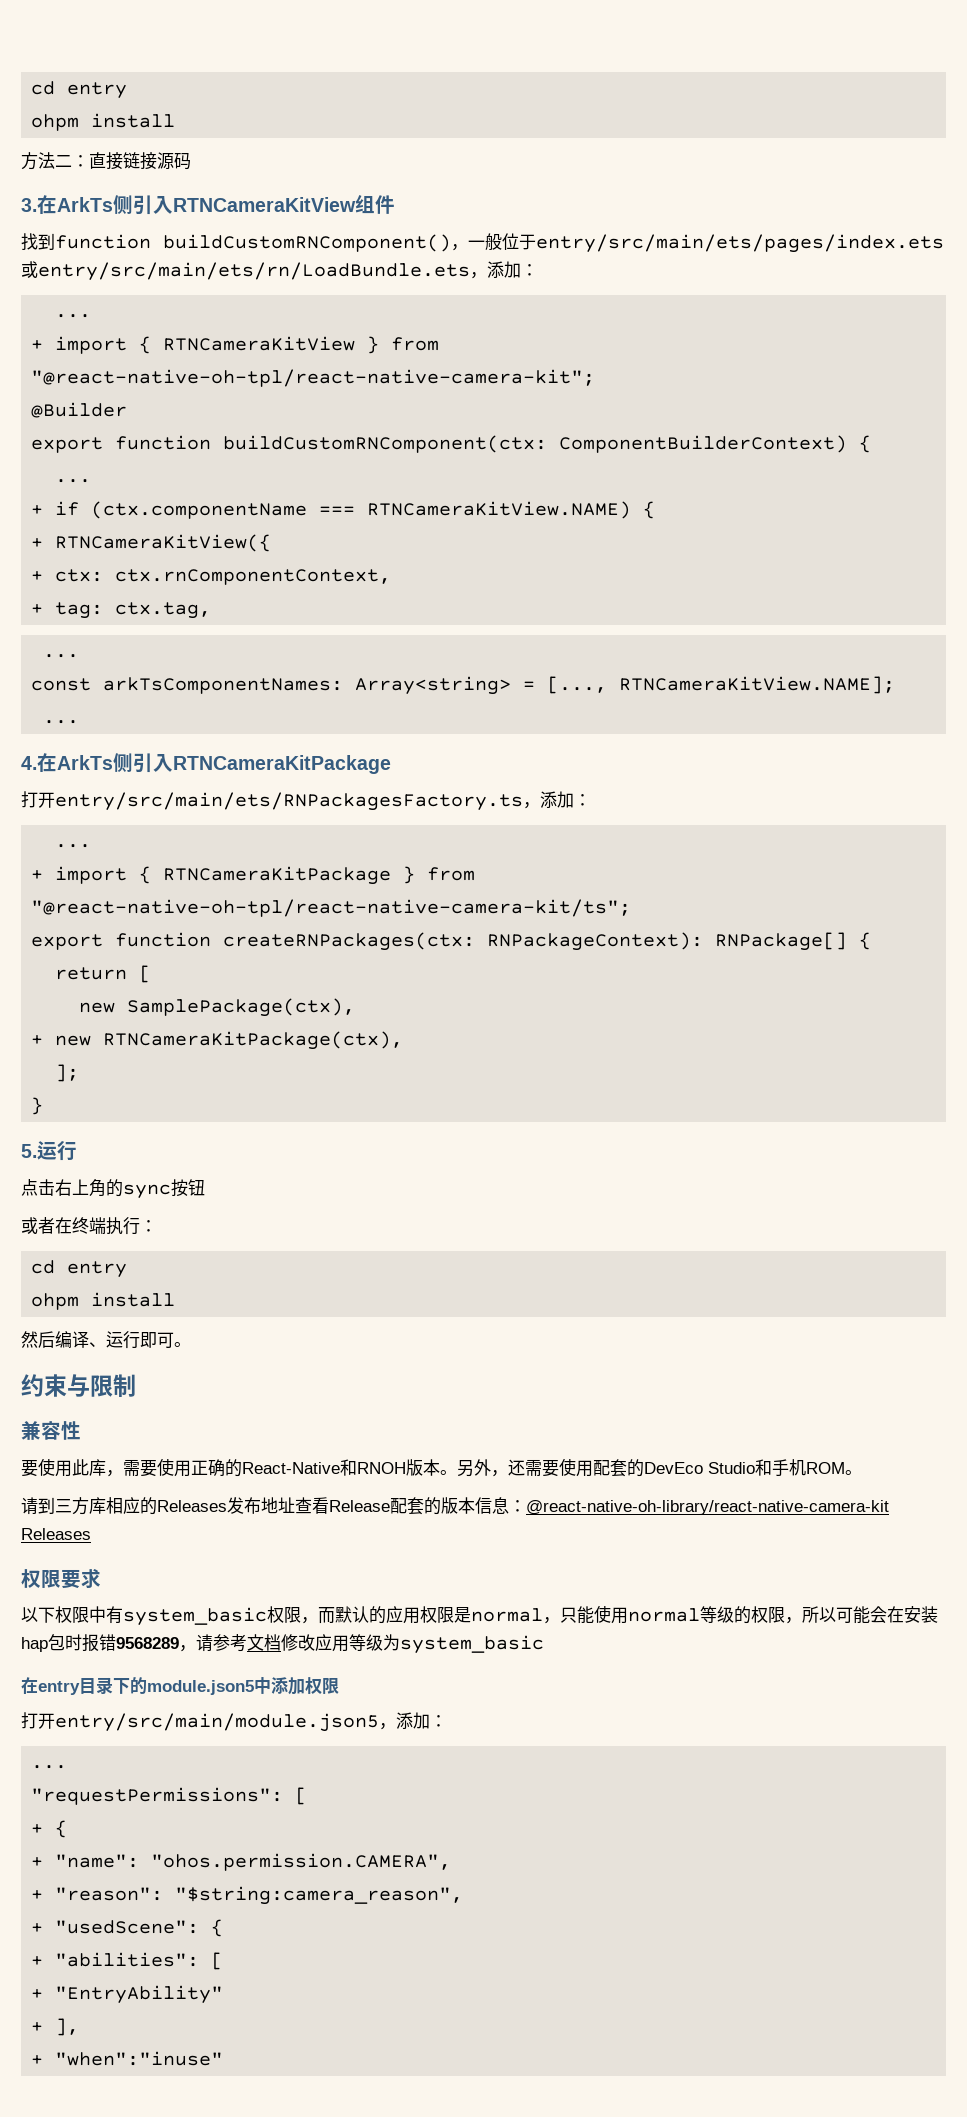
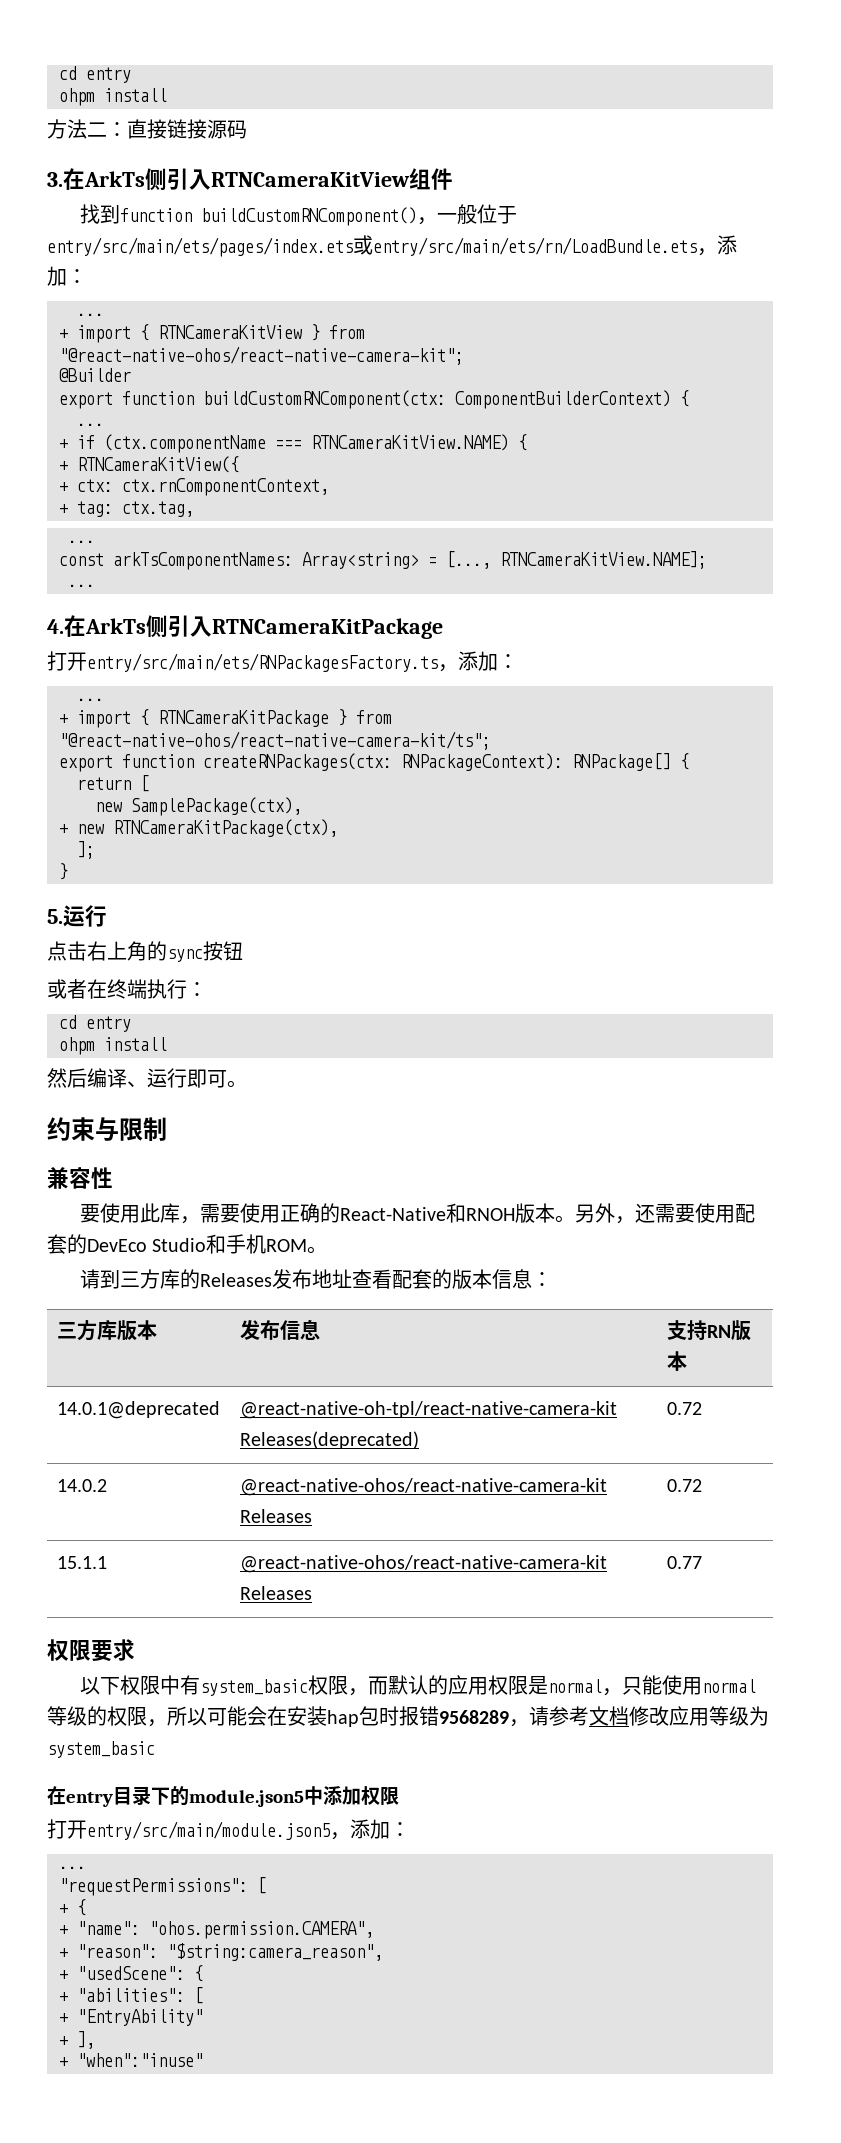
[31,369,596,387] "@react-native-oh-tpl/react-native-camera-kit"; -> [59,346,464,365] "@react-native-ohos/react-native-camera-kit";
[31,899,632,917] "@react-native-oh-tpl/react-native-camera-kit/ts"; -> [59,731,491,750] "@react-native-ohos/react-native-camera-kit/ts";
[106,1497,140,1514] 相应 -> (181, 1279) none
[329,1500,390,1512] Release -> (393, 1279) none
[526,1500,889,1515] [21,1528,91,1540] @react-native-oh-library/react-native-camera-kit Releases -> [56,1320,157,1341] [239,1319,320,1340] [666,1320,751,1341] [666,1351,687,1371] [56,1401,220,1419] [239,1401,617,1419] [239,1431,419,1449] [666,1402,702,1415] [56,1479,107,1492] [239,1478,607,1496] [239,1509,312,1523] [666,1479,702,1492] [56,1556,107,1569] [239,1555,607,1573] [239,1586,312,1600] [666,1556,702,1569] // 三方库版本 | 发布信息 | 支持RN版本 // 14.0.1@deprecated | @react-native-oh-tpl/react-native-camera-kit Releases(deprecated) | 0.72 // 14.0.2 | @react-native-ohos/react-native-camera-kit Releases | 0.72 // 15.1.1 | @react-native-ohos/react-native-camera-kit Releases | 0.77

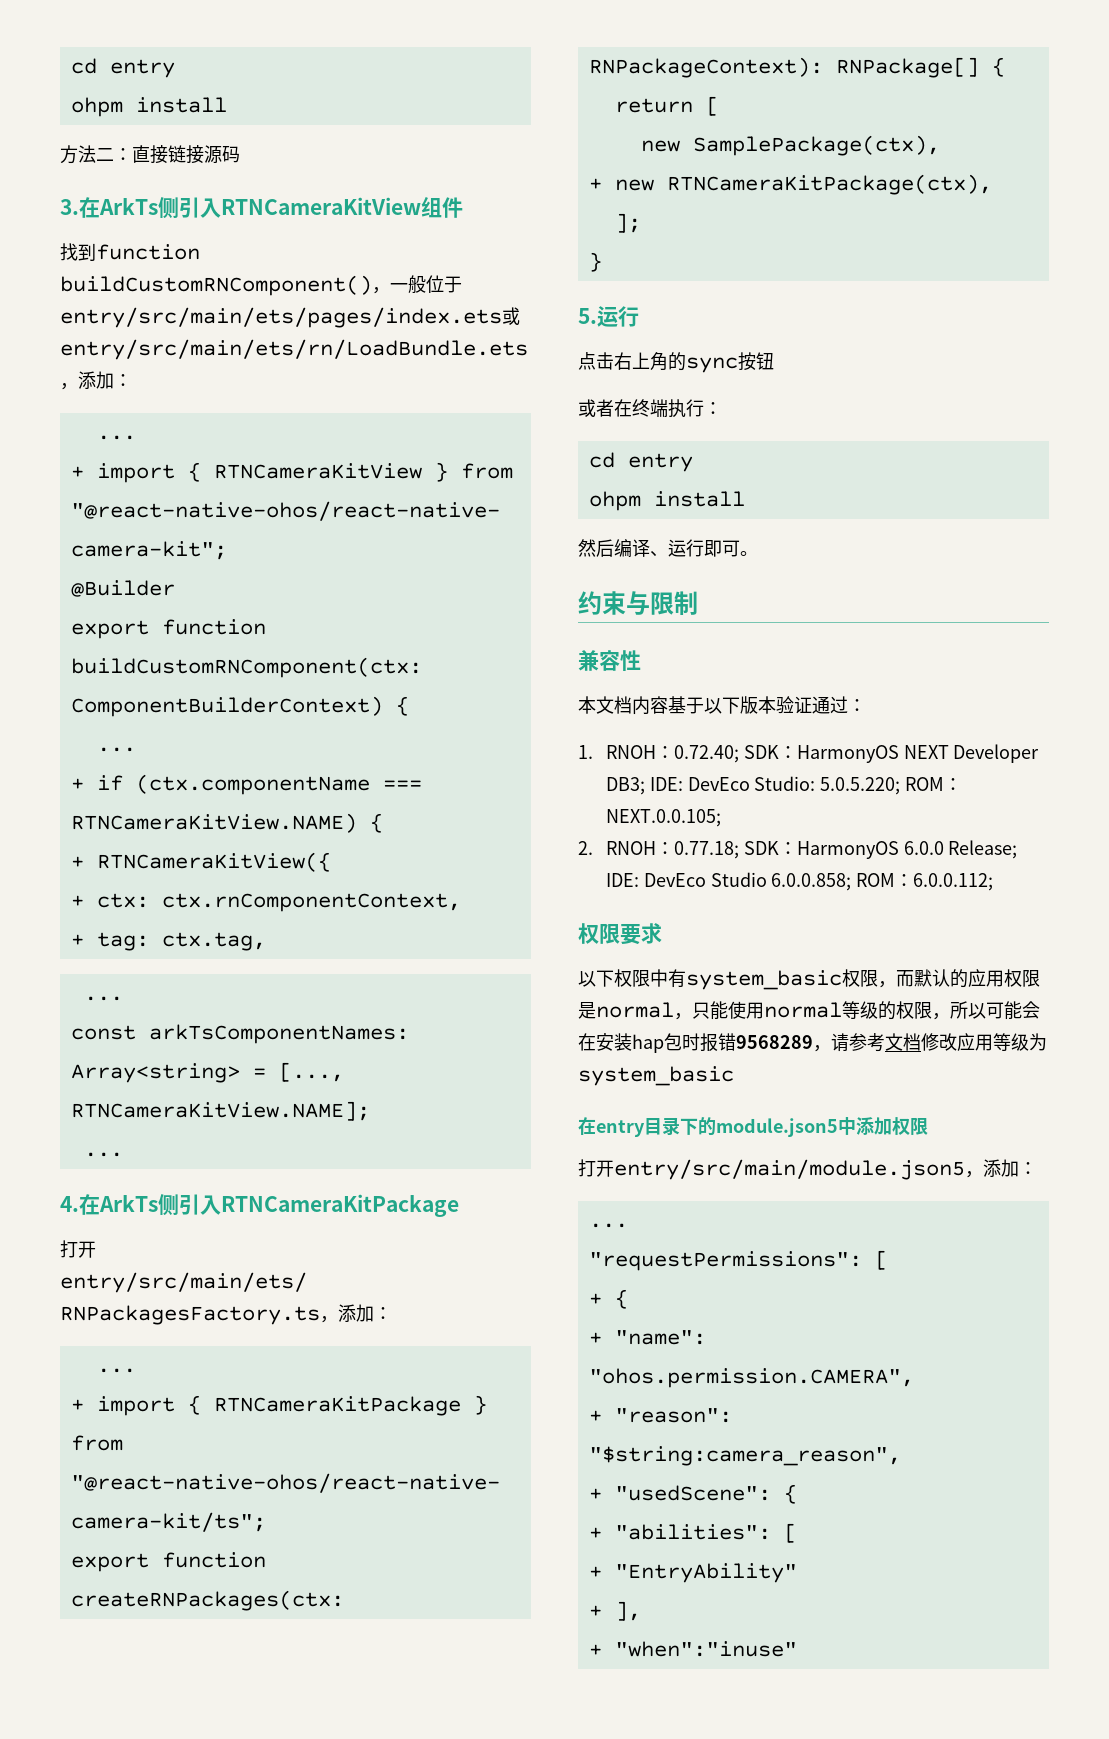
[80,1203,756,1224] [47,1234,328,1254] [80,1269,553,1289] [56,1320,157,1341] [239,1319,320,1340] [666,1320,751,1341] [666,1351,687,1371] [56,1401,220,1419] [239,1401,617,1419] [239,1431,419,1449] [666,1402,702,1415] [56,1479,107,1492] [239,1478,607,1496] [239,1509,312,1523] [666,1479,702,1492] [56,1556,107,1569] [239,1555,607,1573] [239,1586,312,1600] [666,1556,702,1569] 要使用此库，需要使用正确的React-Native和RNOH版本。另外，还需要使用配套的DevEco Studio和手机ROM。 // 请到三方库的Releases发布地址查看配套的版本信息： // 三方库版本 | 发布信息 | 支持RN版本 // 14.0.1@deprecated | @react-native-oh-tpl/react-native-camera-kit Releases(deprecated) | 0.72 // 14.0.2 | @react-native-ohos/react-native-camera-kit Releases | 0.72 // 15.1.1 | @react-native-ohos/react-native-camera-kit Releases | 0.77 -> [578,696,866,715] [578,744,1040,763] [605,776,963,795] [605,809,721,827] [578,840,1018,859] [605,872,994,891] 本文档内容基于以下版本验证通过： // 1. RNOH：0.72.40; SDK：HarmonyOS NEXT Developer DB3; IDE: DevEco Studio: 5.0.5.220; ROM：NEXT.0.0.105; // 2. RNOH：0.77.18; SDK：HarmonyOS 6.0.0 Release; IDE: DevEco Studio 6.0.0.858; ROM：6.0.0.112;

